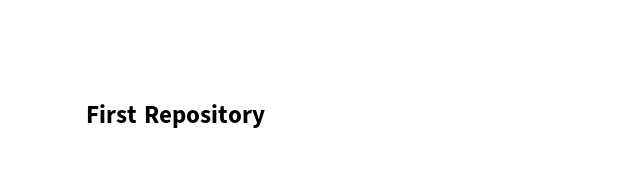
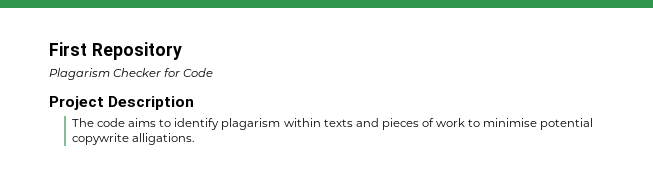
(265, 116) none -> [49,68,214,80] [49,96,195,110] [71,118,594,130] [71,133,194,145] // Plagarism Checker for Code // Project Description // The code aims to identify plagarism within texts and pieces of work to minimise potential copywrite alligations.

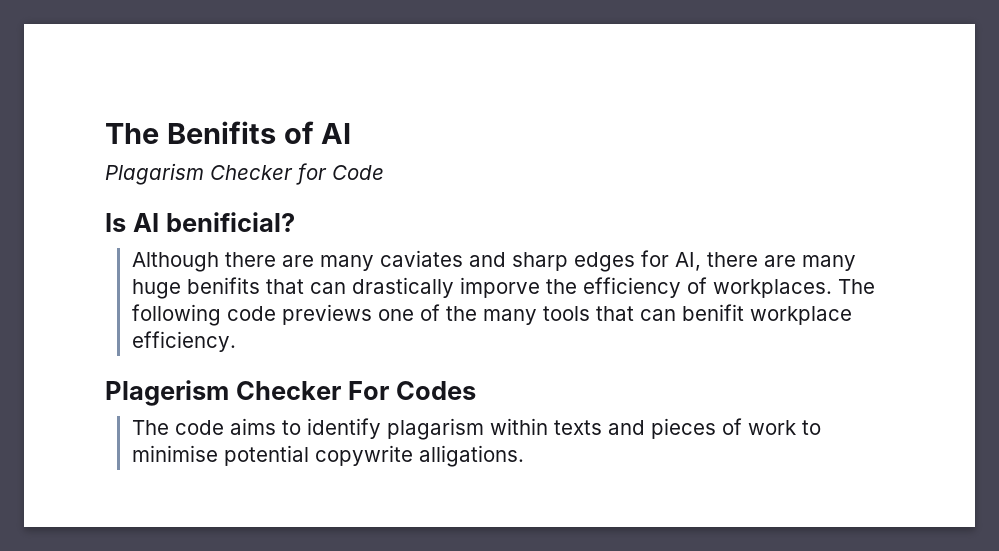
[49,42,182,60] First Repository -> [105,121,352,144] The Benifits of AI
[49,96,195,110] Project Description -> [105,212,295,232] [131,250,856,272] [131,277,875,299] [131,304,852,326] [131,331,236,352] [105,380,476,406] Is AI benificial? // Although there are many caviates and sharp edges for AI, there are many huge benifits that can drastically imporve the efficiency of workplaces. The following code previews one of the many tools that can benifit workplace efficiency. // Plagerism Checker For Codes

